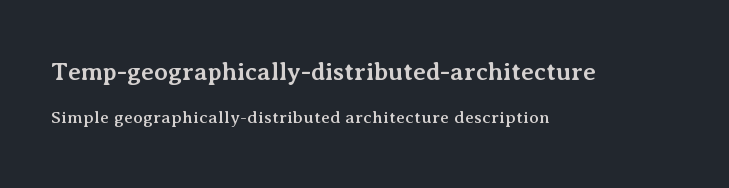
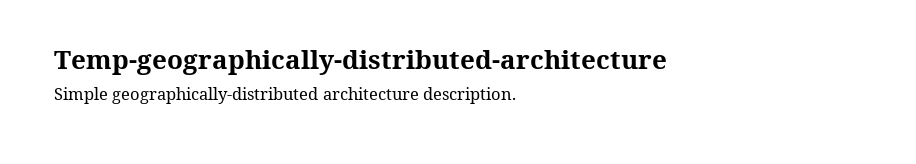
[454,111,551,127] description -> [423,87,517,104] description.

